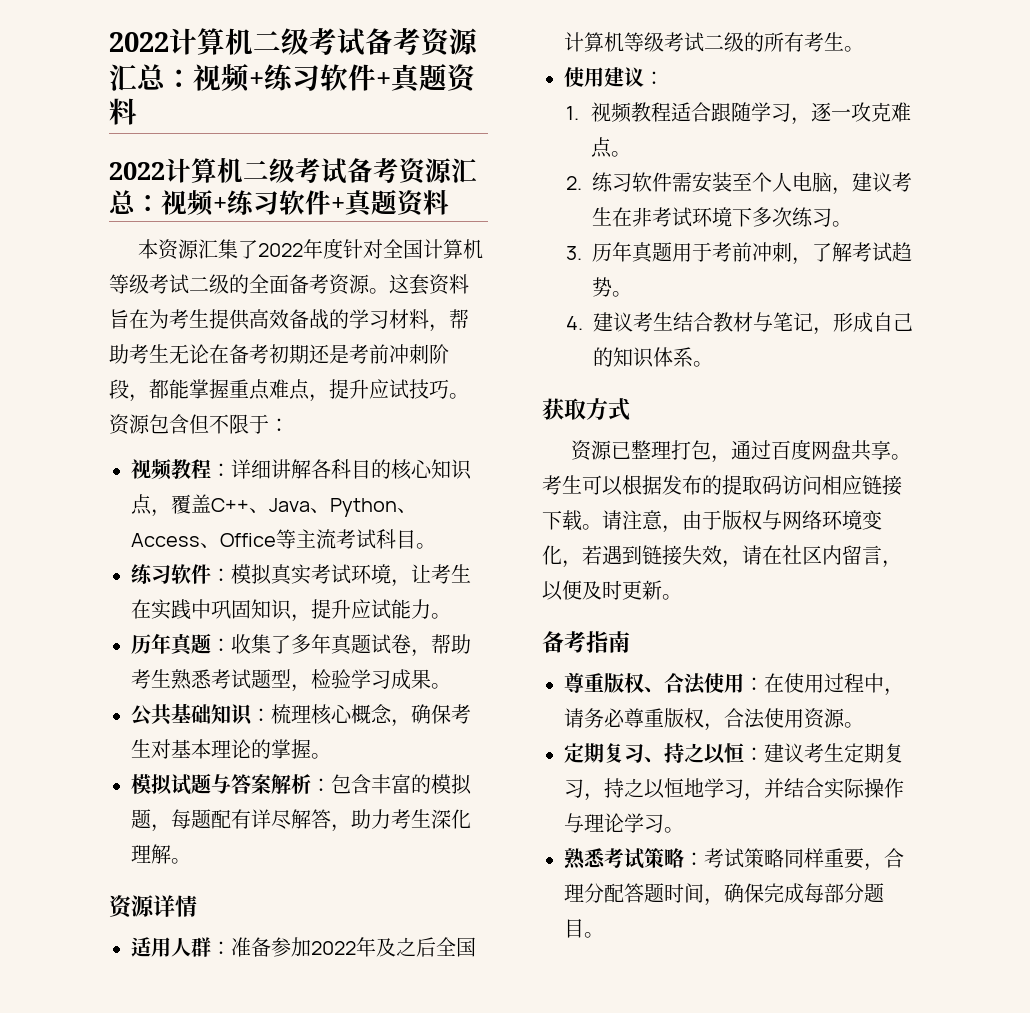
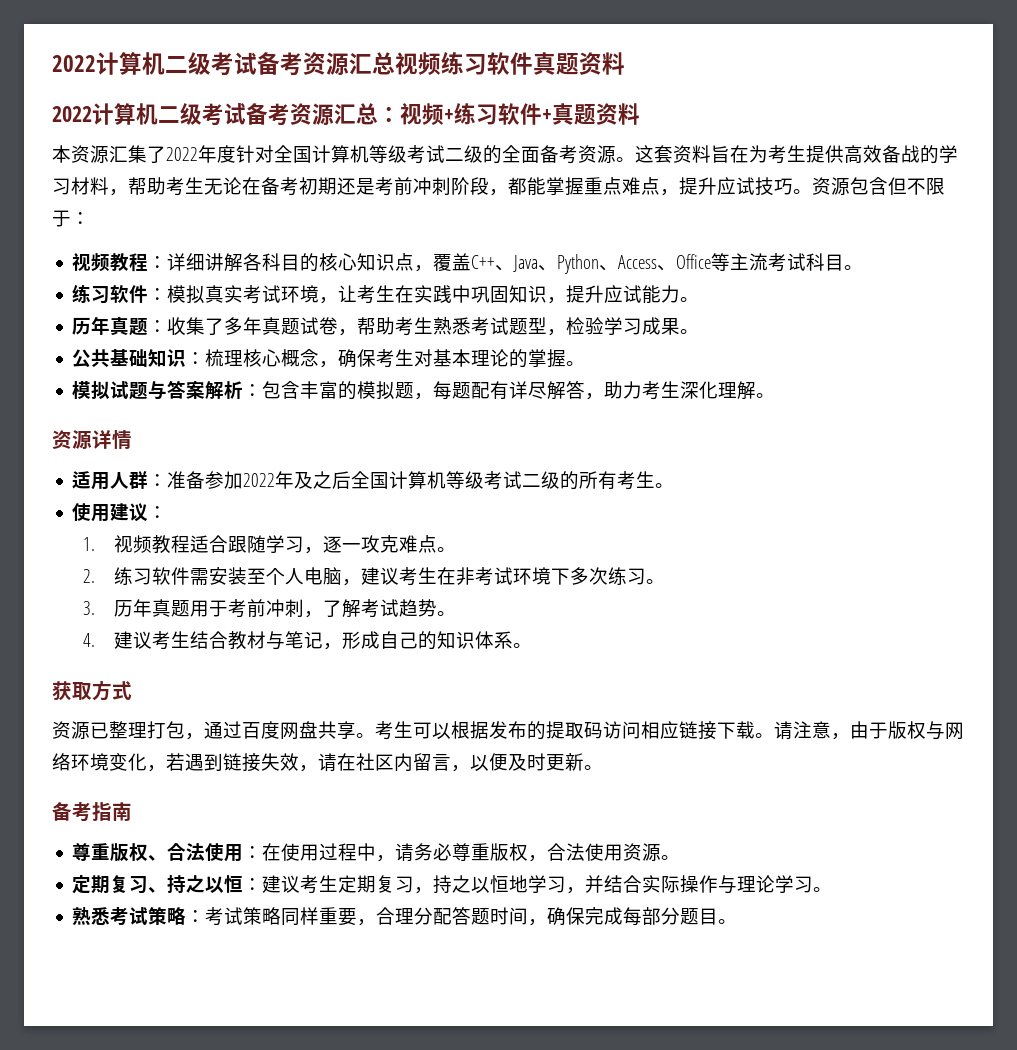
[109,28,479,57] [109,64,391,93] 2022计算机二级考试备考资源汇总：视频+练习软件+ -> [52,52,533,76] 2022计算机二级考试备考资源汇总视频练习软件

